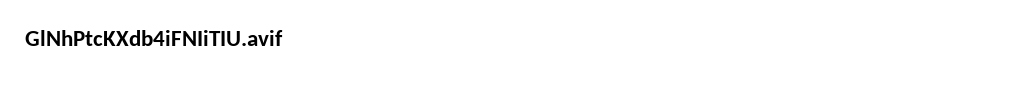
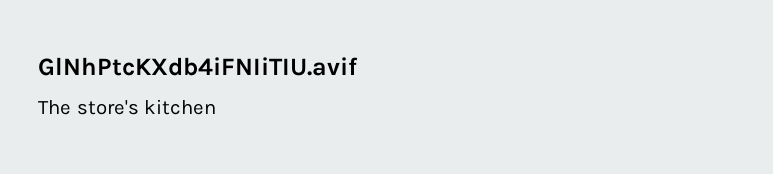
(283, 38) none -> [38,99,217,115] // The store's kitchen

